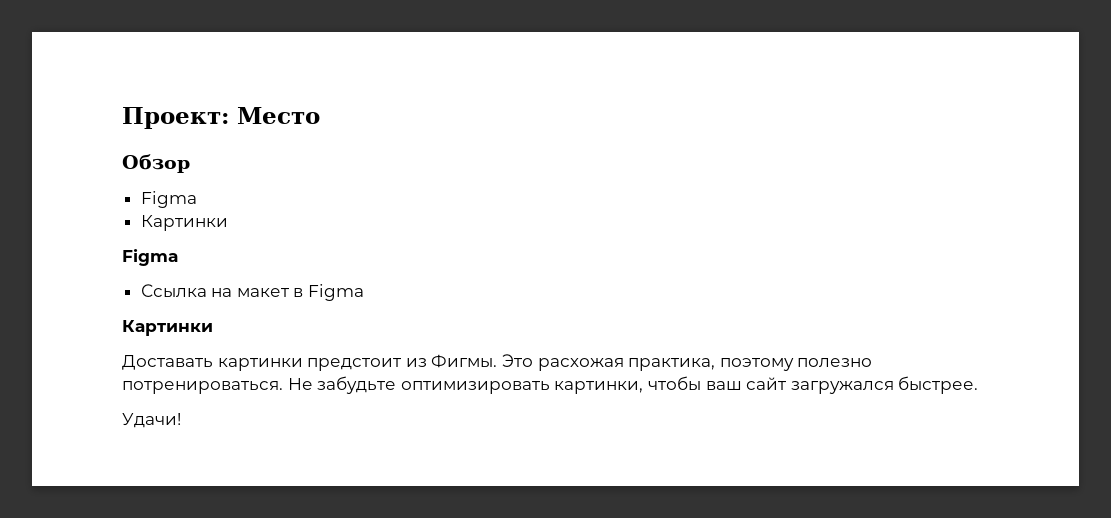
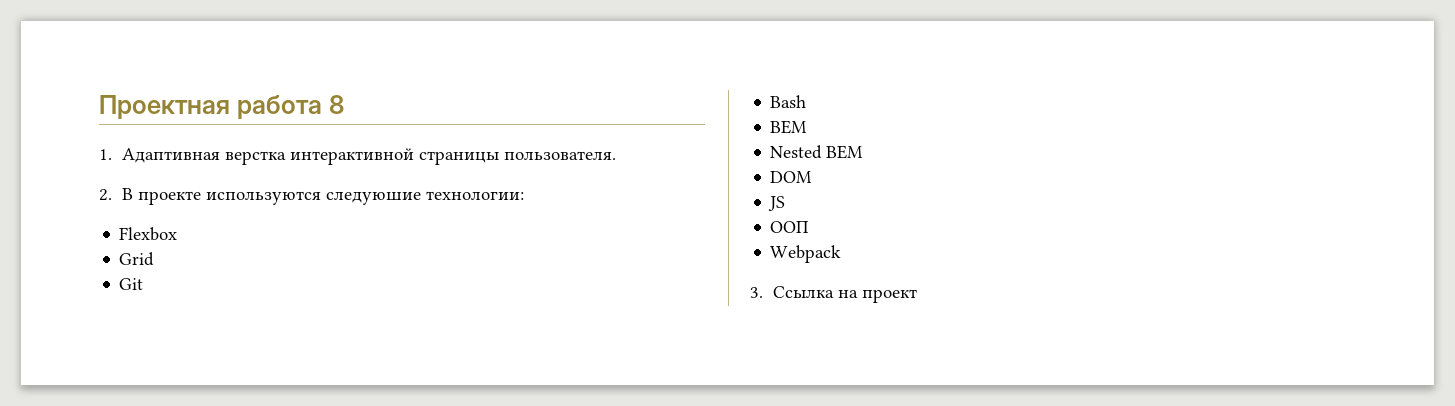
[122,107,320,129] [122,154,190,173] [140,191,197,208] [140,215,228,231] [122,249,178,266] [140,284,365,301] [122,320,213,336] [122,354,873,371] [122,376,979,394] [122,413,181,428] Проект: Место // Обзор // Figma // Картинки // Figma // Ссылка на макет в Figma // Картинки // Доставать картинки предстоит из Фигмы. Это расхожая практика, поэтому полезно потренироваться. Не забудьте оптимизировать картинки, чтобы ваш сайт загружался быстрее. // Удачи! -> [99,95,344,119] [99,148,616,165] [99,188,524,205] [119,227,178,241] [119,252,155,266] [119,278,144,290] [770,95,807,108] [770,120,808,134] [770,145,864,159] [770,171,813,183] [768,196,786,211] [770,221,810,233] [770,245,842,263] [750,286,917,303] Проектная работа 8 // 1. Адаптивная верстка интерактивной страницы пользователя. // 2. В проекте используются следуюшие технологии: // Flexbox // Grid // Git // Bash // BEM // Nested BEM // DOM // JS // ООП // Webpack // 3. Ссылка на проект

